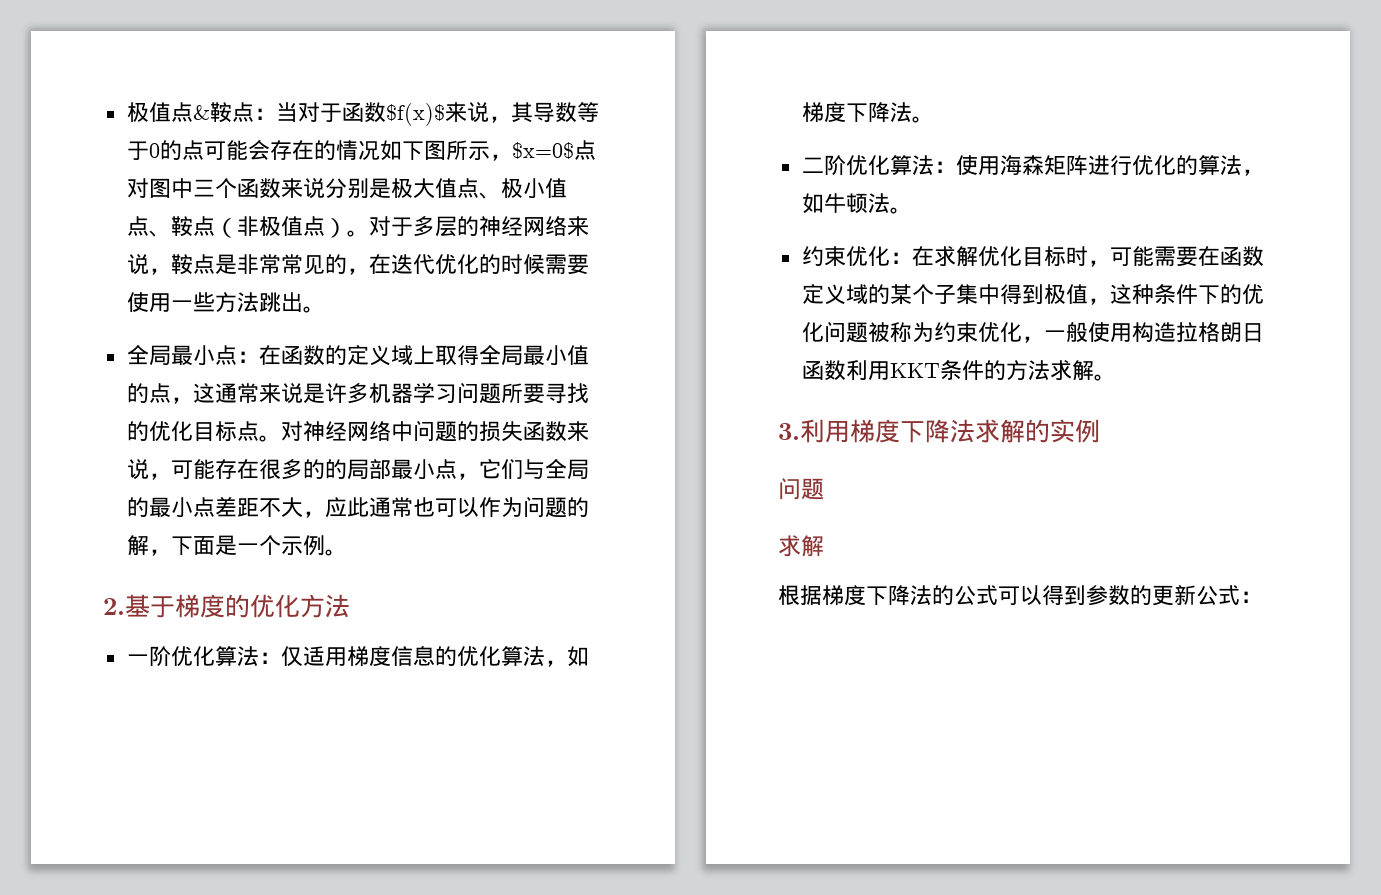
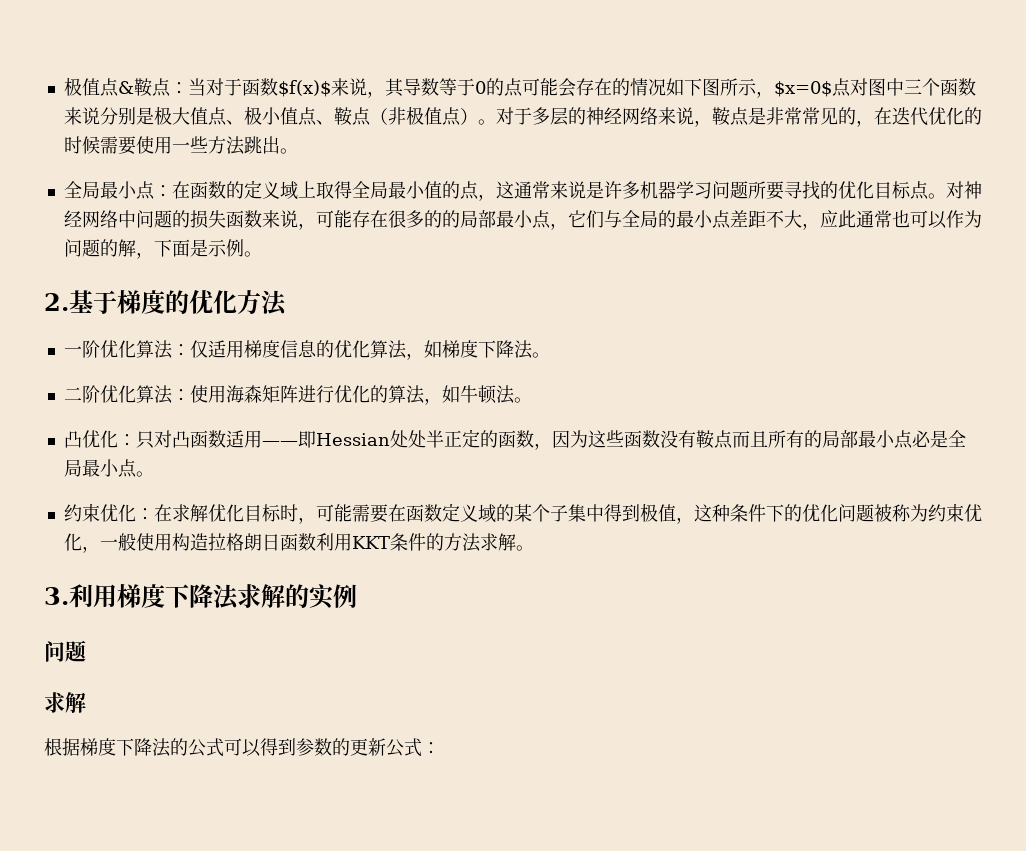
[236,535,281,555] 一个 -> (208, 248) none
(912, 210) none -> [63,429,966,450] [63,459,154,478] // 凸优化：只对凸函数适用——即Hessian处处半正定的函数，因为这些函数没有鞍点而且所有的局部最小点必是全局最小点。

